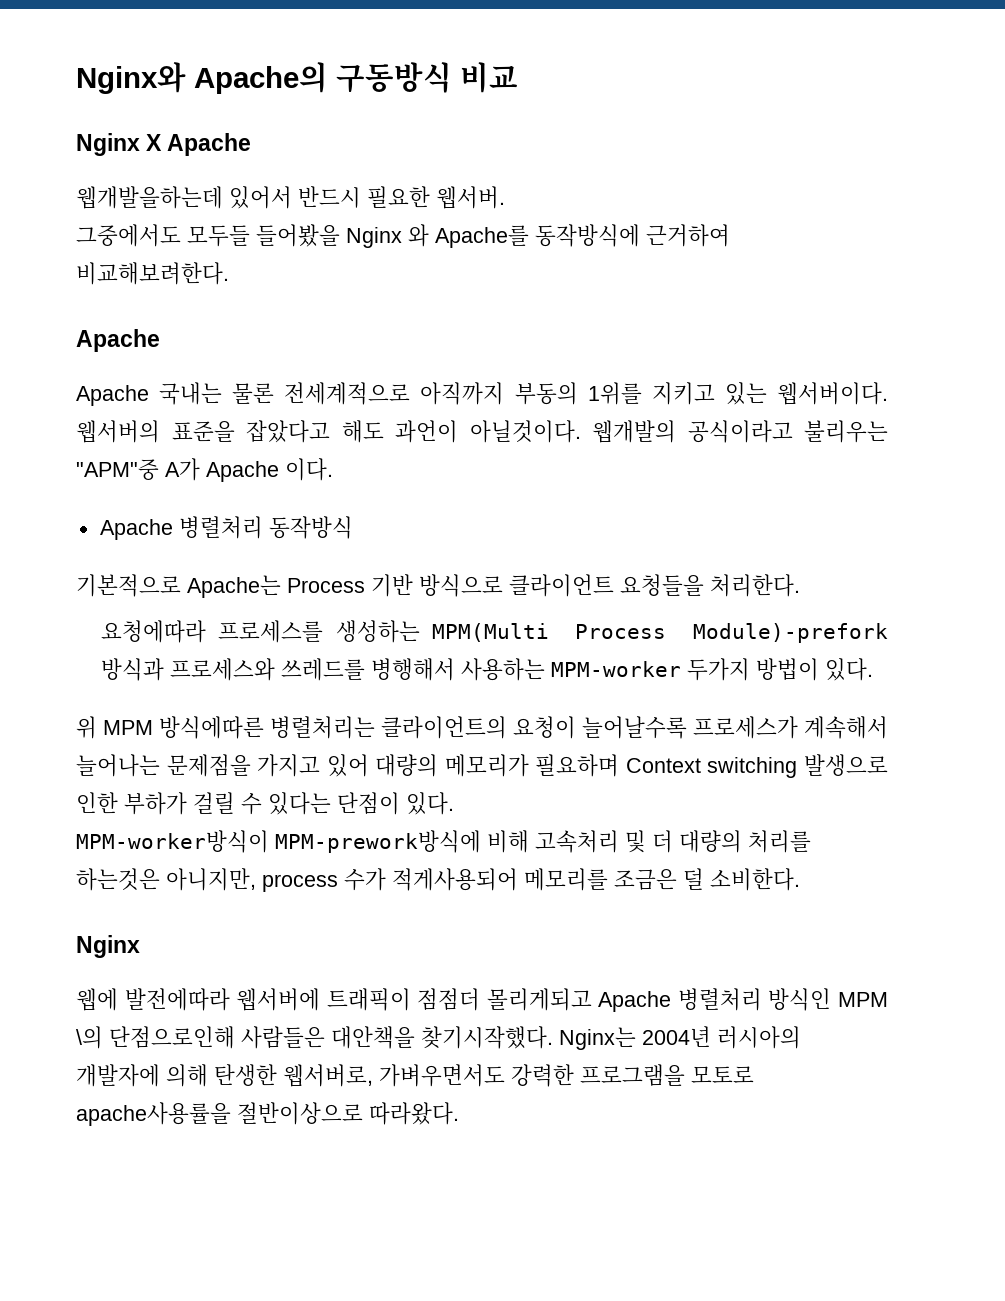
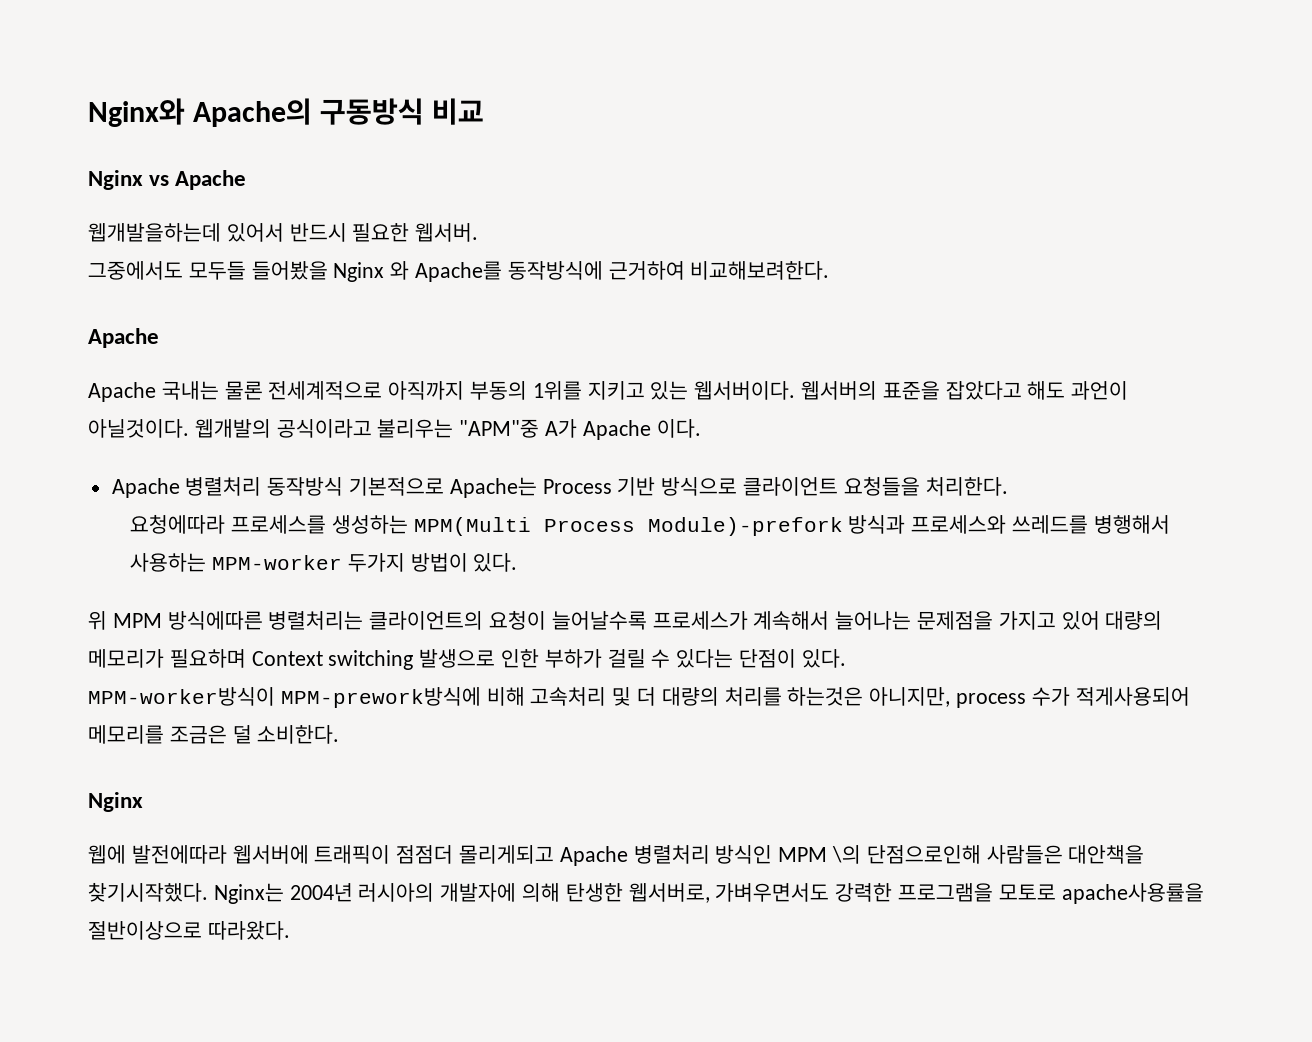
[146,134,163,151] X -> [149,175,170,186] vs
(353, 527) // -> (344, 486) none

